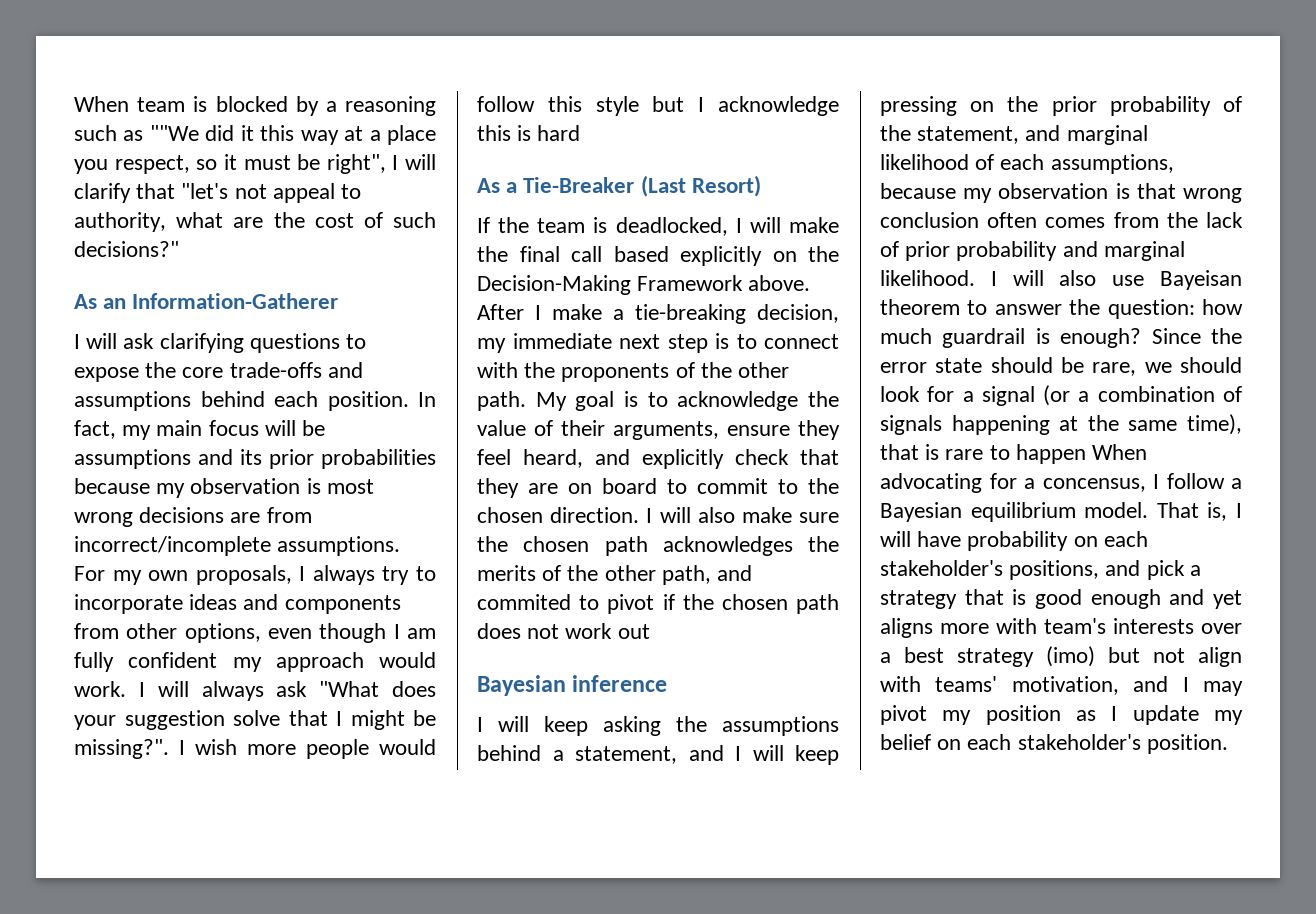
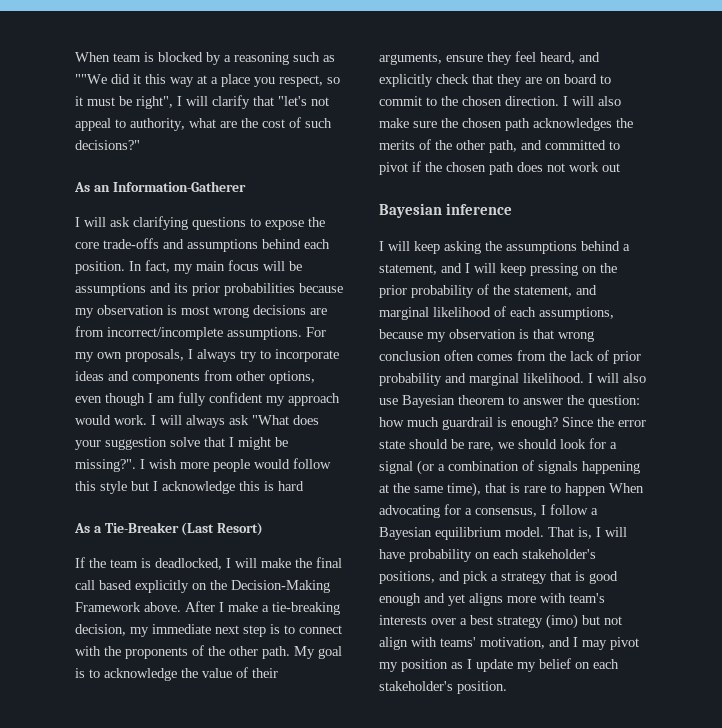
[477,594,571,610] commited -> [545,140,606,150] committed
[1160,270,1242,290] Bayeisan -> [402,395,455,408] Bayesian
[1042,478,1146,492] concensus, -> [475,508,537,517] consensus,

